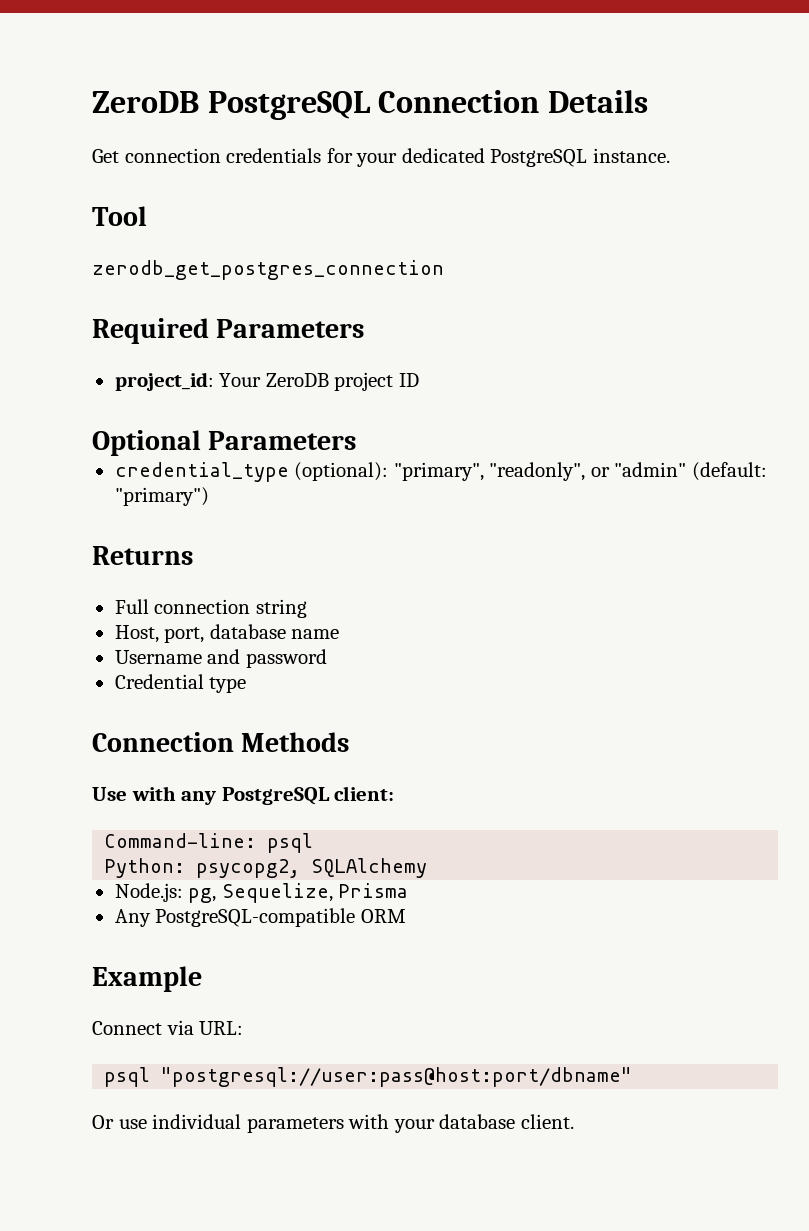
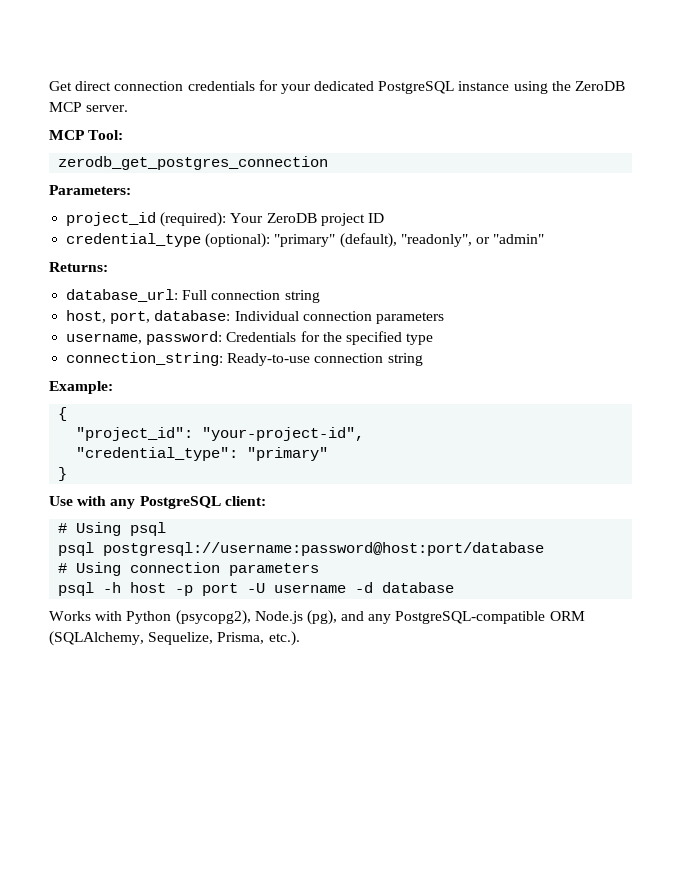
[92,90,648,120] [92,149,119,163] ZeroDB PostgreSQL Connection Details // Get -> [49,81,112,91] Get direct
[592,148,670,163] [92,206,147,226] [92,260,444,280] [92,318,365,344] [114,372,214,391] instance. // Tool // zerodb_get_postgres_connection // Required Parameters // project_id: -> [458,81,626,94] [49,102,129,112] [49,130,124,140] [58,156,329,170] [49,185,131,195] [66,212,227,227] instance using the ZeroDB MCP server. // MCP Tool: // zerodb_get_postgres_connection // Parameters: // project_id (required):
[92,430,357,456] // Optional Parameters -> (384, 218) none
[393,462,484,481] "primary", -> [274,233,397,248] "primary" (default),
[691,462,767,481] [114,487,209,506] [92,546,193,565] (default: "primary") // Returns // -> [49,262,108,272] [66,289,179,302] // Returns: // database_url:
[114,624,340,643] [114,649,327,668] [114,674,247,693] [92,732,350,752] Host, port, database name // Username and password // Credential type // Connection Methods -> [66,310,444,324] [66,331,434,345] [66,352,423,366] [49,381,113,394] [58,407,68,421] [76,427,365,441] [76,447,329,461] [58,467,68,481] host, port, database: Individual connection parameters // username, password: Credentials for the specified type // connection_string: Ready-to-use connection string // Example: // { // "project_id": "your-project-id", // "credential_type": "primary" // }
[104,833,257,848] Command-line: -> [58,522,122,536] # Using
[104,858,428,878] [114,883,409,903] [114,908,406,927] [92,966,202,992] [92,1020,244,1035] [104,1067,633,1087] [92,1114,574,1133] Python: psycopg2, SQLAlchemy // Node.js: pg, Sequelize, Prisma // Any PostgreSQL-compatible ORM // Example // Connect via URL: // psql "postgresql://user:pass@host:port/dbname" // Or use individual parameters with your database client. -> [58,542,545,556] [58,562,320,576] [58,582,455,596] [49,610,585,625] [49,631,300,646] psql postgresql://username:password@host:port/database // # Using connection parameters // psql -h host -p port -U username -d database // Works with Python (psycopg2), Node.js (pg), and any PostgreSQL-compatible ORM (SQLAlchemy, Sequelize, Prisma, etc.).

